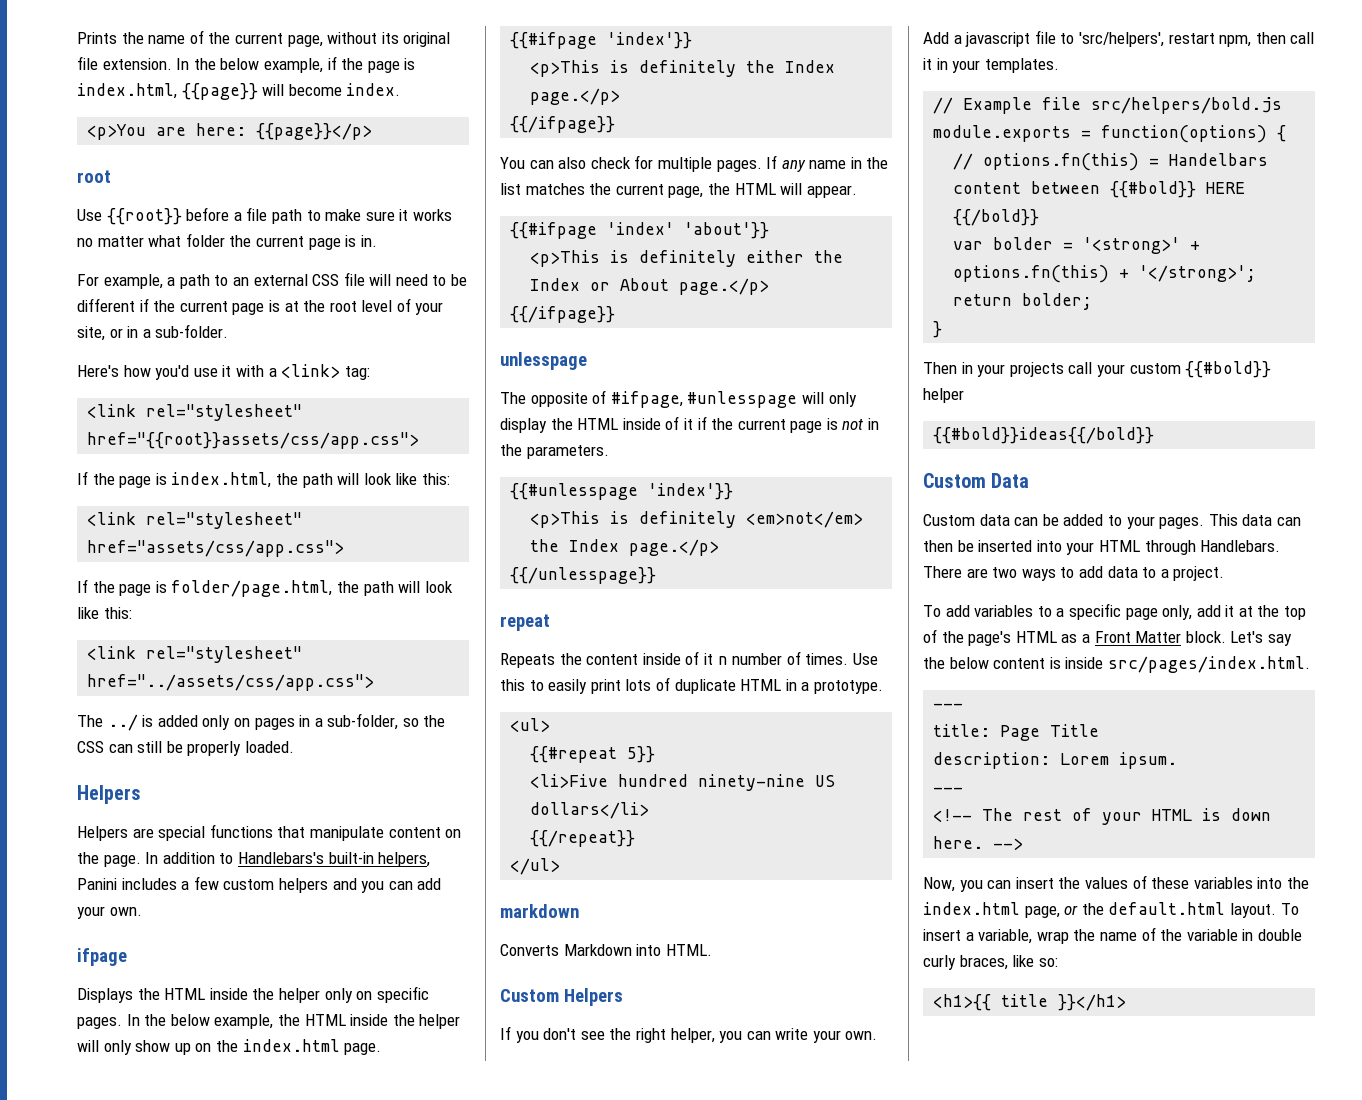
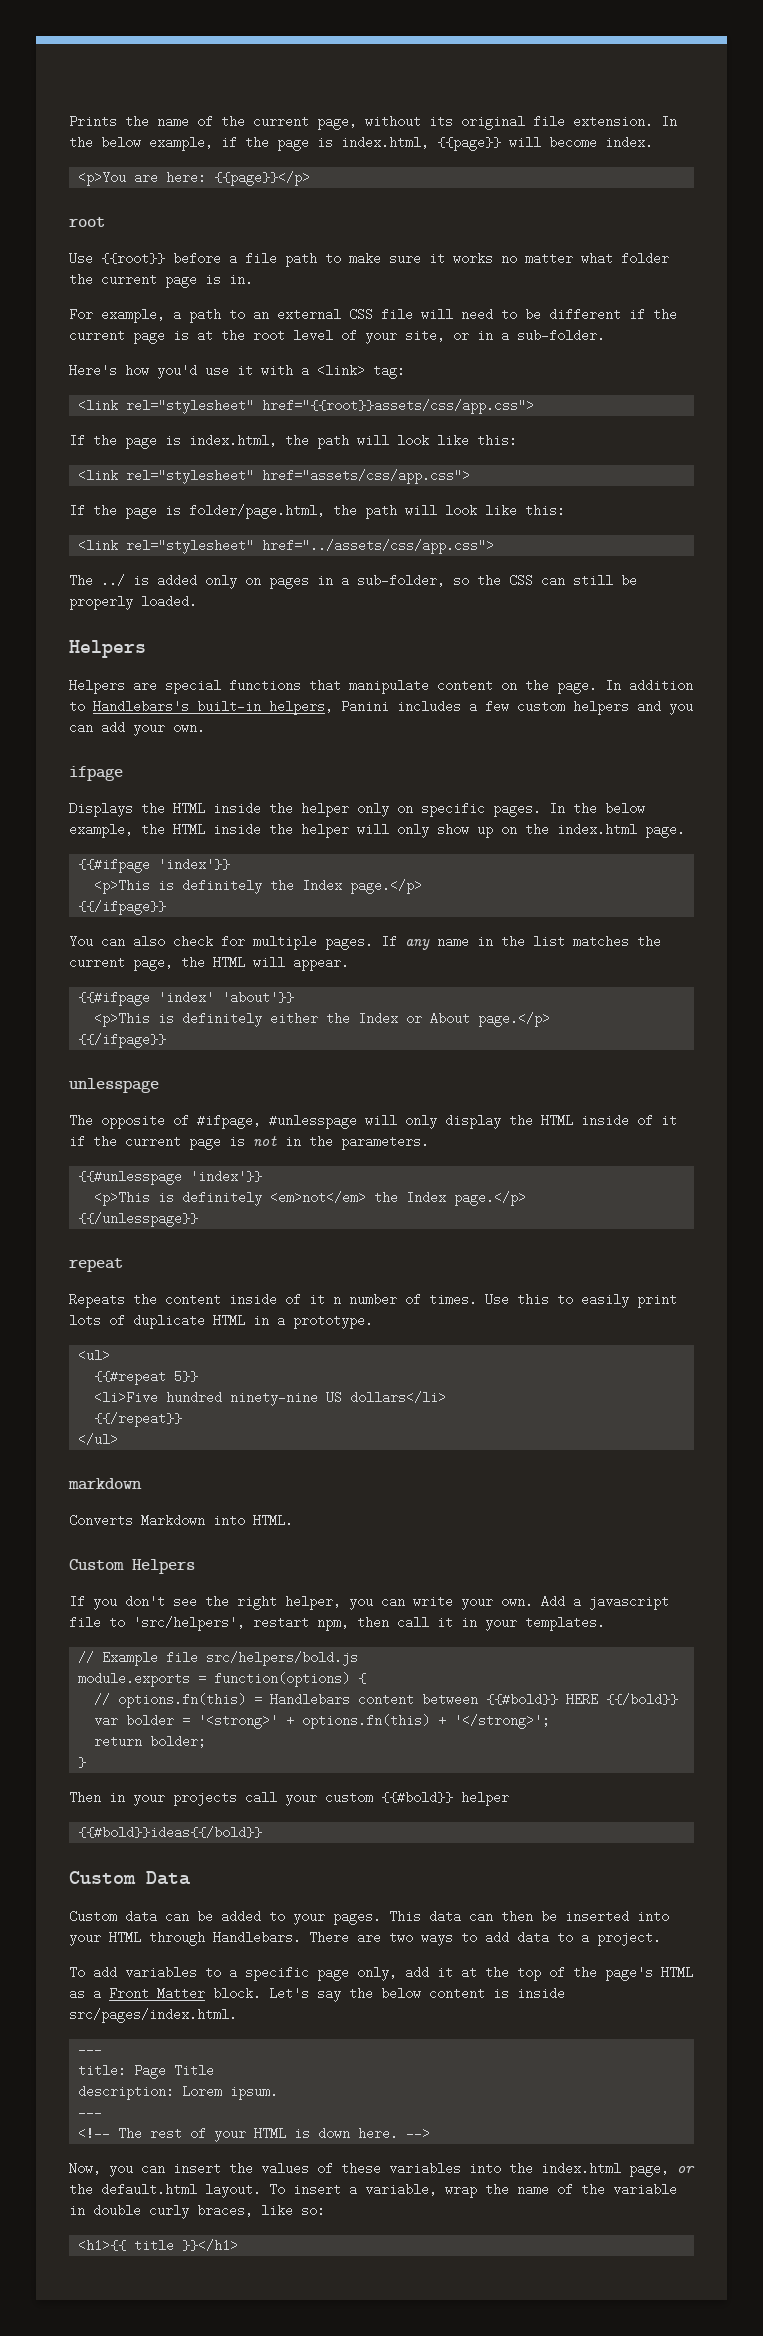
[1169,153,1269,166] Handelbars -> [270,1693,351,1706] Handlebars

